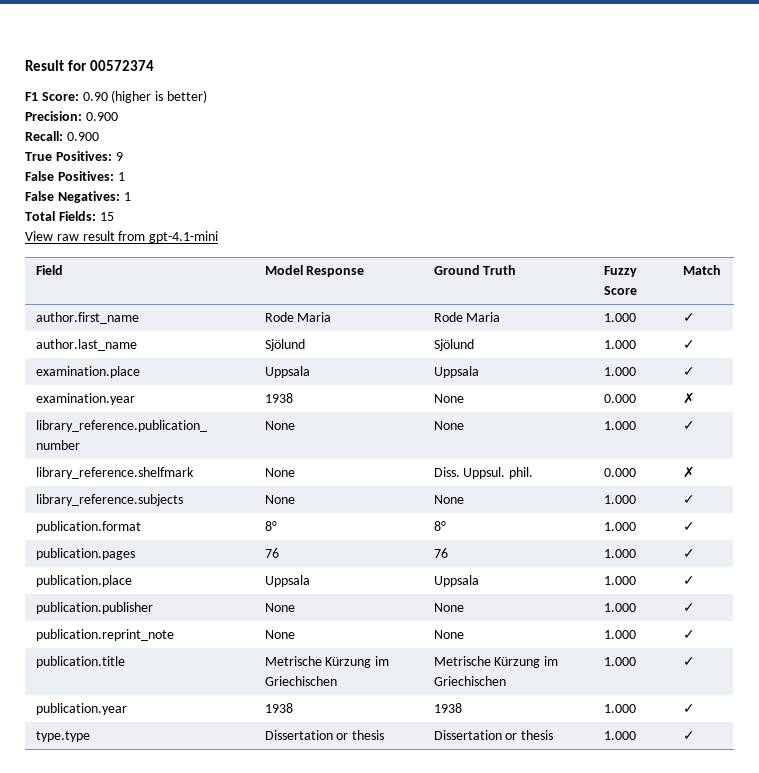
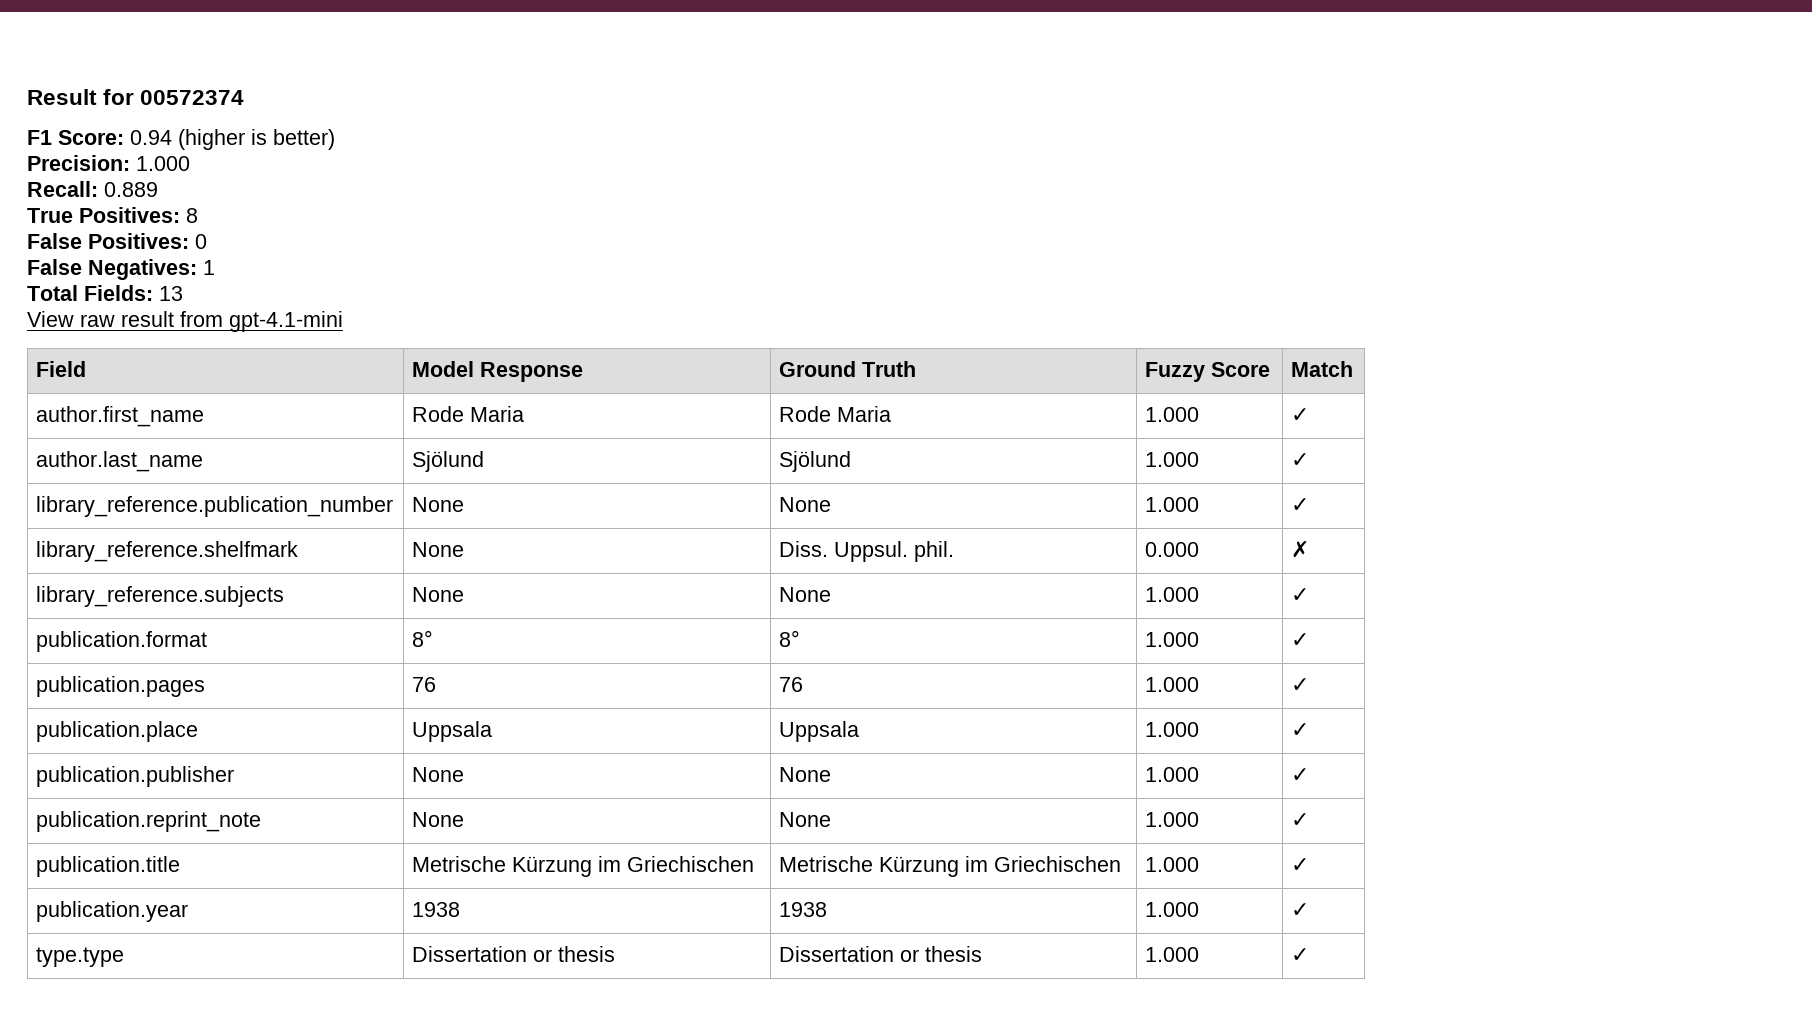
[82,92,108,101] 0.90 -> [130,130,172,145] 0.94
[85,112,118,121] 0.900 -> [136,156,190,171] 1.000
[66,132,99,141] 0.900 -> [104,182,158,197] 0.889
[115,152,123,161] 9 -> [186,208,198,223] 8
[117,172,125,181] 1 -> [195,234,207,249] 0
[99,212,114,221] 15 -> [159,286,183,301] 13
[35,366,140,378] [264,366,310,378] [433,366,479,378] [603,367,636,376] [682,367,695,376] [35,393,135,405] [264,393,293,403] [433,394,464,403] [603,394,636,403] [682,392,695,404] // examination.place | Uppsala | Uppsala | 1.000 | ✓ // examination.year | 1938 | None | 0.000 | ✗ -> (1310, 460) none

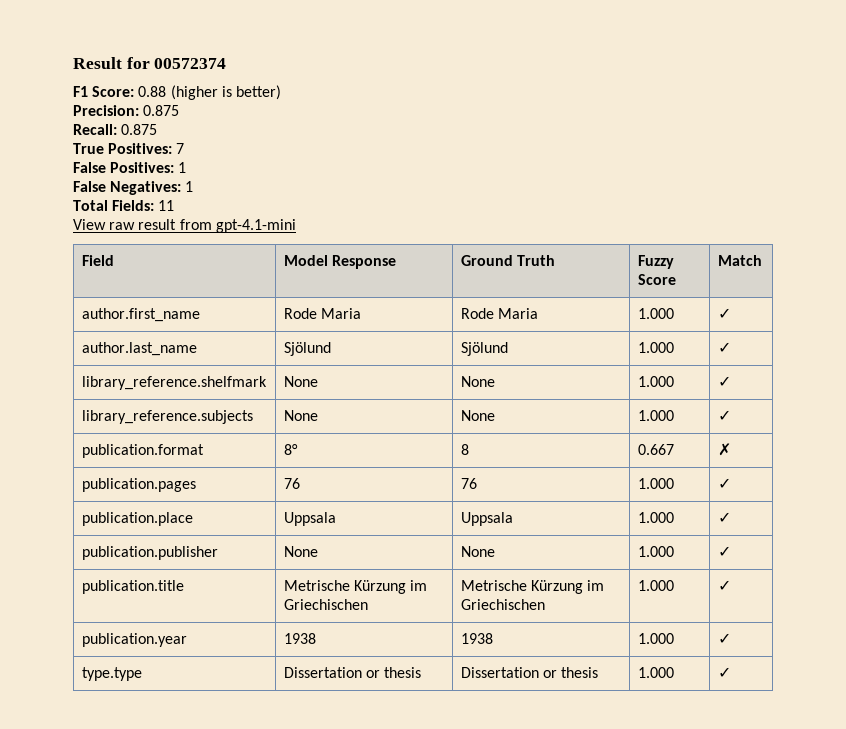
[130,130,172,145] 0.94 -> [138,86,167,97] 0.88
[136,156,190,171] 1.000 -> [143,105,180,116] 0.875
[104,182,158,197] 0.889 -> [121,124,158,135] 0.875
[186,208,198,223] 8 -> [176,143,185,154] 7
[195,234,207,249] 0 -> [178,162,187,173] 1
[159,286,183,301] 13 -> [158,200,175,211] 11
[36,496,394,517] [412,497,465,512] [779,497,832,512] [1145,497,1200,512] [1291,498,1310,512] [36,541,299,562] [412,542,465,557] [779,541,955,562] [1145,542,1200,557] [1291,540,1310,558] library_reference.publication_number | None | None | 1.000 | ✓ // library_reference.shelfmark | None | Diss. Uppsul. phil. | 0.000 | ✗ -> [81,376,267,390] [283,376,318,387] [460,376,495,387] [637,376,674,387] [717,376,731,387] library_reference.shelfmark | None | None | 1.000 | ✓
[779,630,801,647] [1145,632,1200,647] [1291,633,1310,647] 8° | 1.000 | ✓ -> [460,444,469,455] [637,444,674,455] [717,443,731,456] 8 | 0.667 | ✗
[36,811,262,832] [412,812,465,827] [779,812,832,827] [1145,812,1200,827] [1291,813,1310,827] // publication.reprint_note | None | None | 1.000 | ✓ -> (731, 551) none

